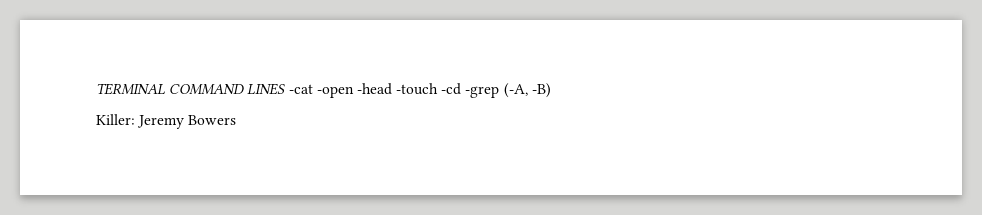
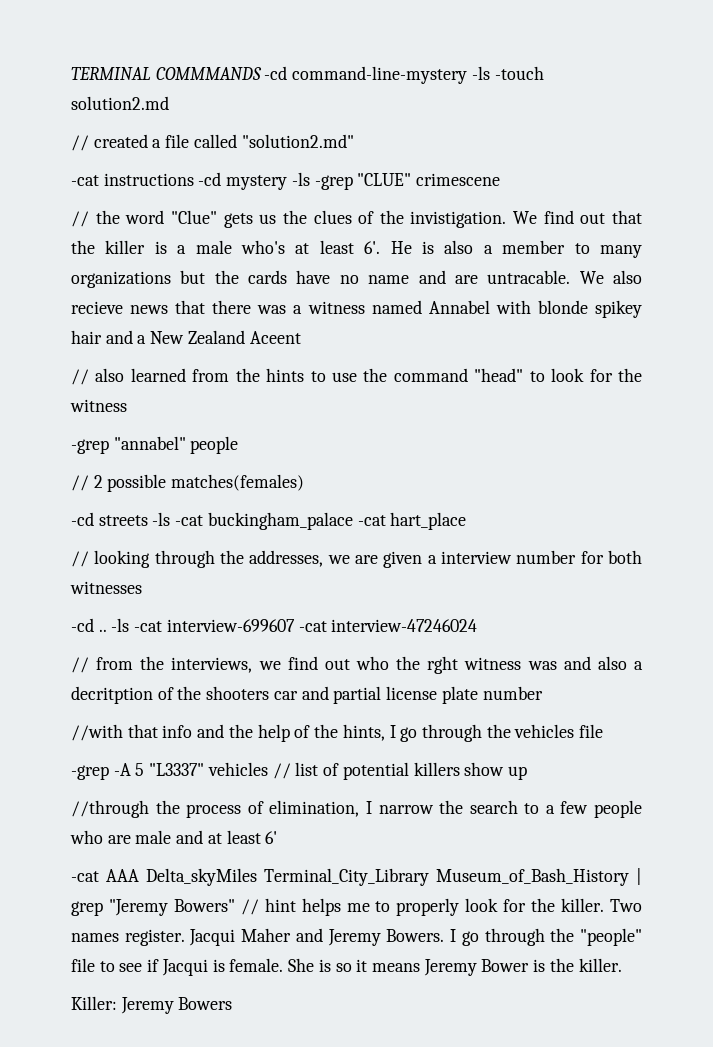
[169,83,551,98] COMMAND LINES -cat -open -head -touch -cd -grep (-A, -B) -> [155,66,544,84] [71,96,169,110] [71,134,354,151] [71,172,501,190] [71,210,643,228] [71,240,642,258] [71,270,643,288] [71,300,642,318] [71,330,301,344] [71,368,643,385] [70,399,127,412] [71,436,239,454] [71,474,305,492] [71,512,467,530] [71,550,642,568] [70,581,142,594] [71,618,478,632] [71,656,644,674] [71,686,543,704] [71,724,604,742] [71,762,527,780] [71,800,642,818] [70,830,278,844] [71,868,642,886] [71,898,642,916] [71,928,643,946] [71,958,622,976] COMMMANDS -cd command-line-mystery -ls -touch solution2.md // // created a file called "solution2.md" // -cat instructions -cd mystery -ls -grep "CLUE" crimescene // // the word "Clue" gets us the clues of the invistigation. We find out that the killer is a male who's at least 6'. He is also a member to many organizations but the cards have no name and are untracable. We also recieve news that there was a witness named Annabel with blonde spikey hair and a New Zealand Aceent // // also learned from the hints to use the command "head" to look for the witness // -grep "annabel" people // // 2 possible matches(females) // -cd streets -ls -cat buckingham_palace -cat hart_place // // looking through the addresses, we are given a interview number for both witnesses // -cd .. -ls -cat interview-699607 -cat interview-47246024 // // from the interviews, we find out who the rght witness was and also a decritption of the shooters car and partial license plate number // //with that info and the help of the hints, I go through the vehicles file // -grep -A 5 "L3337" vehicles // list of potential killers show up // //through the process of elimination, I narrow the search to a few people who are male and at least 6' // -cat AAA Delta_skyMiles Terminal_City_Library Museum_of_Bash_History | grep "Jeremy Bowers" // hint helps me to properly look for the killer. Two names register. Jacqui Maher and Jeremy Bowers. I go through the "people" file to see if Jacqui is female. She is so it means Jeremy Bower is the killer.

